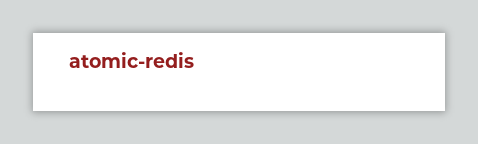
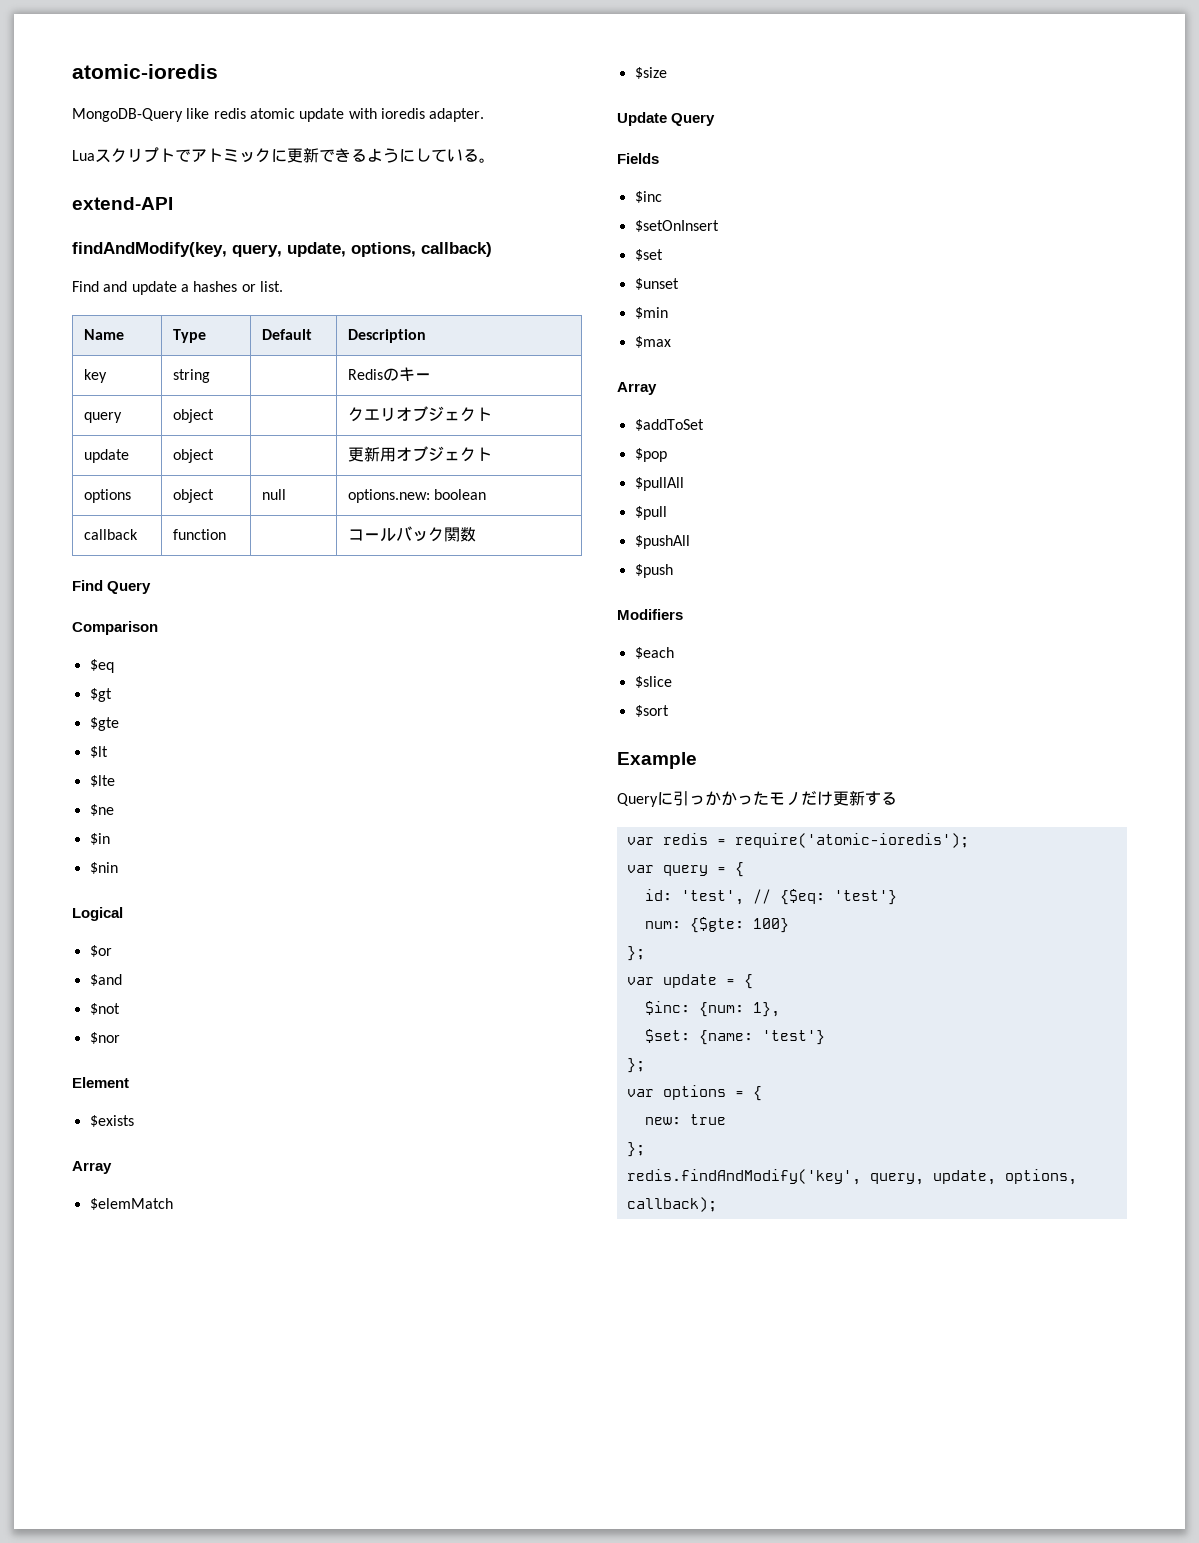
[69,52,194,68] atomic-redis -> [72,64,218,79] [72,108,485,122] [72,147,495,163] [72,197,173,210] [72,242,492,257] [72,281,283,295] [83,329,124,340] [172,329,206,343] [261,329,312,340] [347,329,426,343] [83,369,107,383] [172,369,210,383] [347,367,431,382] [83,412,122,423] [172,409,214,423] [347,406,492,422] [83,449,129,463] [172,449,214,463] [347,446,492,462] [83,489,131,503] [172,489,214,503] [261,489,286,500] [347,489,487,503] [83,529,138,540] [172,529,226,540] [347,526,476,542] [72,580,152,594] [72,621,158,635] [89,659,114,673] [89,688,112,702] [89,717,119,731] [89,746,108,758] [89,775,115,787] [89,804,114,816] [89,833,110,845] [89,862,118,874] [72,907,123,921] [89,945,112,957] [89,974,122,986] [89,1003,120,1015] [89,1032,120,1044] [72,1077,129,1088] [89,1115,134,1127] [72,1161,112,1174] [89,1198,173,1210] [634,67,667,79] [617,112,716,126] [617,153,659,164] [634,191,662,203] [634,220,719,232] [634,249,663,261] [634,278,679,290] [634,307,668,319] [634,336,671,348] [617,382,657,395] [634,419,704,431] [634,448,667,462] [634,477,684,491] [634,506,667,520] [634,535,690,549] [634,564,673,578] [617,609,683,620] [634,647,674,659] [634,676,672,688] [634,705,669,717] [617,752,697,769] [617,790,897,807] [626,833,969,848] [626,862,744,877] [644,889,897,905] [644,917,789,933] [626,946,645,961] [626,974,753,989] [644,1001,780,1017] [644,1029,825,1045] [626,1058,645,1073] [626,1085,762,1101] [644,1114,726,1125] [626,1142,645,1157] [626,1169,1077,1185] [626,1197,717,1212] atomic-ioredis // MongoDB-Query like redis atomic update with ioredis adapter. // Luaスクリプトでアトミックに更新できるようにしている。 // extend-API // findAndModify(key, query, update, options, callback) // Find and update a hashes or list. // Name | Type | Default | Description // key | string | | Redisのキー // query | object | | クエリオブジェクト // update | object | | 更新用オブジェクト // options | object | null | options.new: boolean // callback | function | | コールバック関数 // Find Query // Comparison // $eq // $gt // $gte // $lt // $lte // $ne // $in // $nin // Logical // $or // $and // $not // $nor // Element // $exists // Array // $elemMatch // $size // Update Query // Fields // $inc // $setOnInsert // $set // $unset // $min // $max // Array // $addToSet // $pop // $pullAll // $pull // $pushAll // $push // Modifiers // $each // $slice // $sort // Example // Queryに引っかかったモノだけ更新する // var redis = require('atomic-ioredis'); // var query = { // id: 'test', // {$eq: 'test'} // num: {$gte: 100} // }; // var update = { // $inc: {num: 1}, // $set: {name: 'test'} // }; // var options = { // new: true // }; // redis.findAndModify('key', query, update, options, callback);

